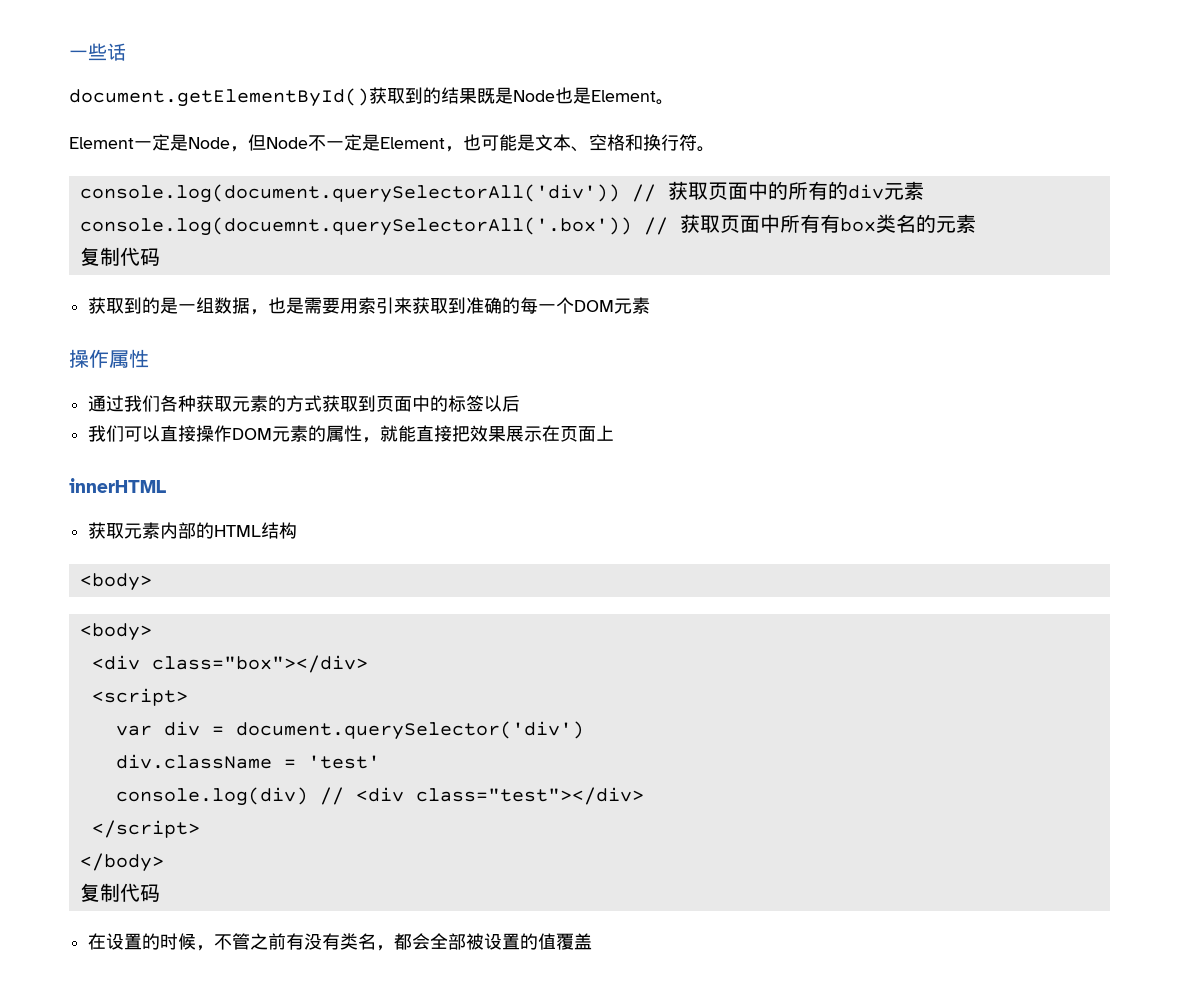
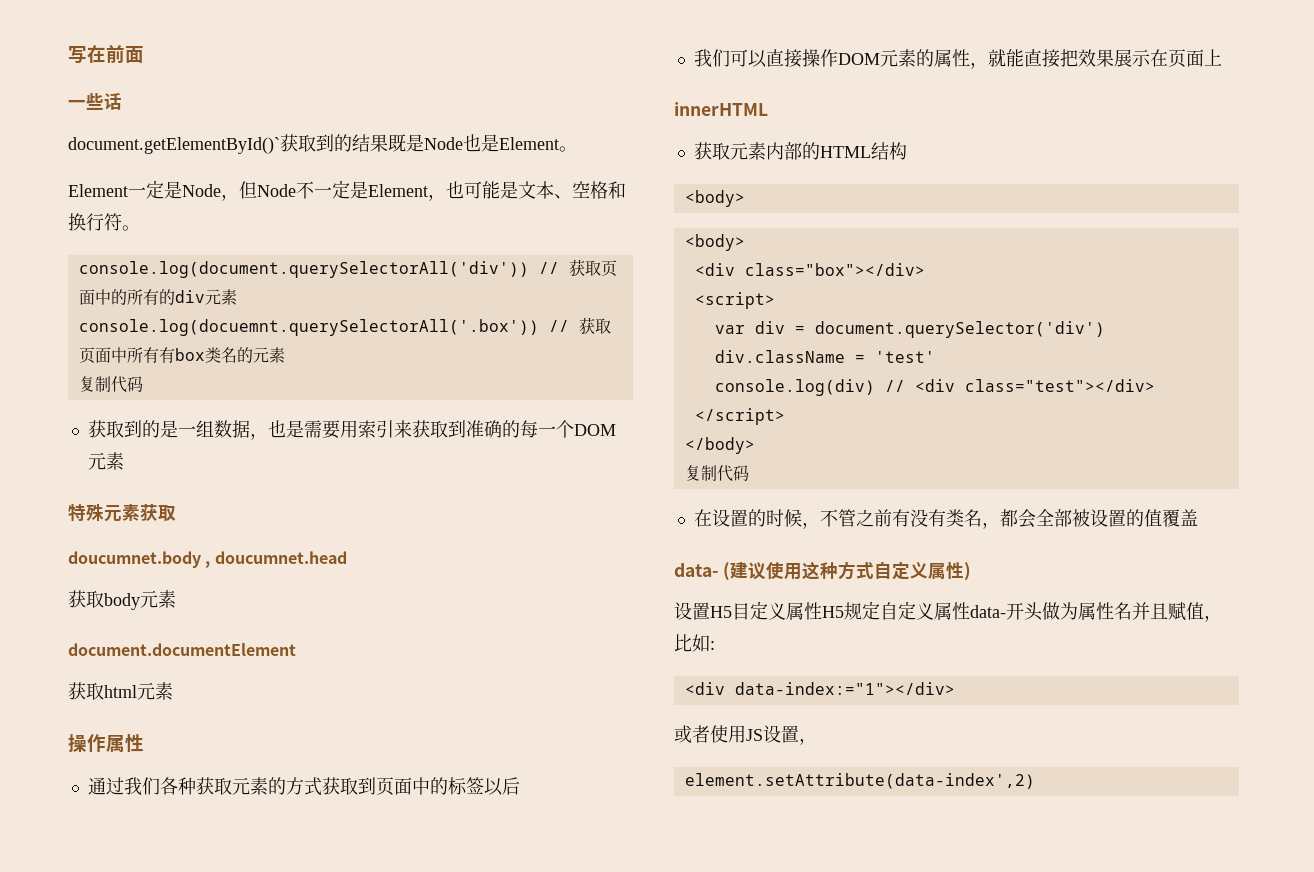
(69, 54) none -> [68,45,144,64] 写在前面 //
[69,88,369,107] document.getElementById() -> [68,137,280,154] document.getElementById()`
(651, 305) none -> [68,504,176,522] [68,551,347,568] [68,590,176,610] [68,643,296,656] [68,682,173,700] // 特殊元素获取 // doucumnet.body , doucumnet.head // 获取body元素 // document.documentElement // 获取html元素
(593, 941) none -> [674,561,971,581] [674,601,1222,622] [674,634,715,652] [684,682,955,695] [674,725,817,745] [684,773,1035,789] // data- (建议使用这种方式自定义属性) // 设置H5目定义属性H5规定自定义属性data-开头做为属性名并且赋值，比如: // <div data-index:="1"></div> // 或者使用JS设置， // element.setAttribute(data-index',2)

